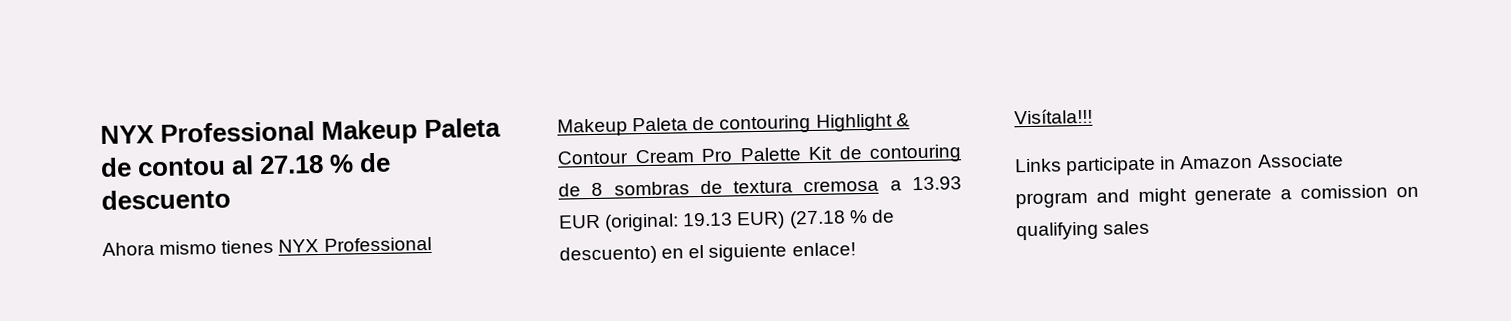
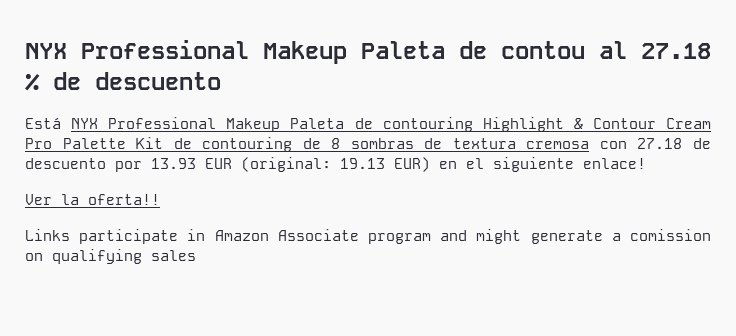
[102,239,275,256] Ahora mismo tienes -> [25,117,61,129] Está
[889,180,902,191] a -> [599,138,712,149] [25,158,142,172] con 27.18 de descuento por
[788,209,895,229] [559,245,657,265] (27.18 % de descuento) -> (430, 164) none
[1014,108,1093,125] Visítala!!! -> [25,194,160,205] Ver la oferta!!

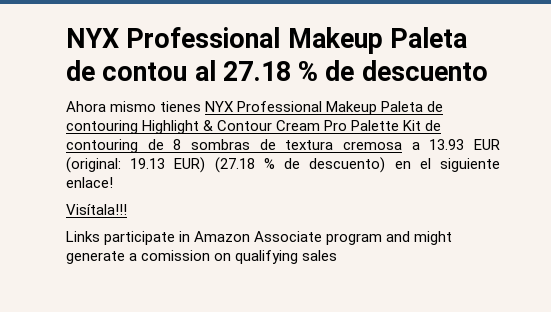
[25,117,61,129] Está -> [66,101,202,112] Ahora mismo tienes
[599,138,712,149] [25,158,142,172] con 27.18 de descuento por -> [411,142,420,150] a
(430, 164) none -> [214,157,386,173] (27.18 % de descuento)
[25,194,160,205] Ver la oferta!! -> [66,204,127,215] Visítala!!!

